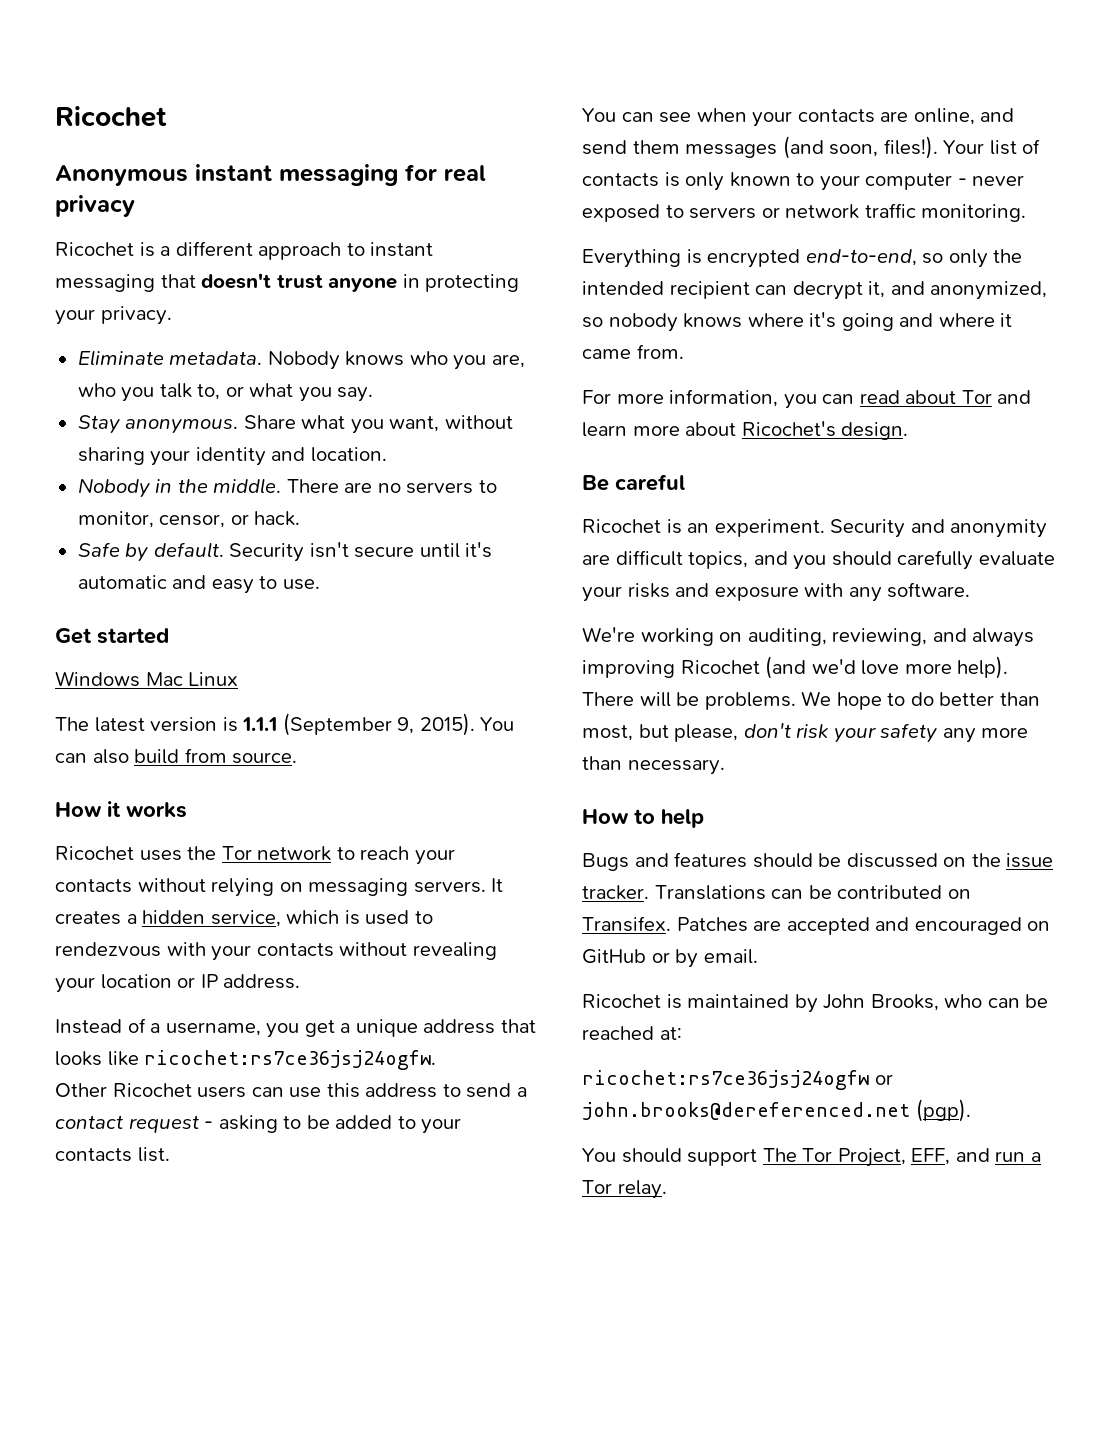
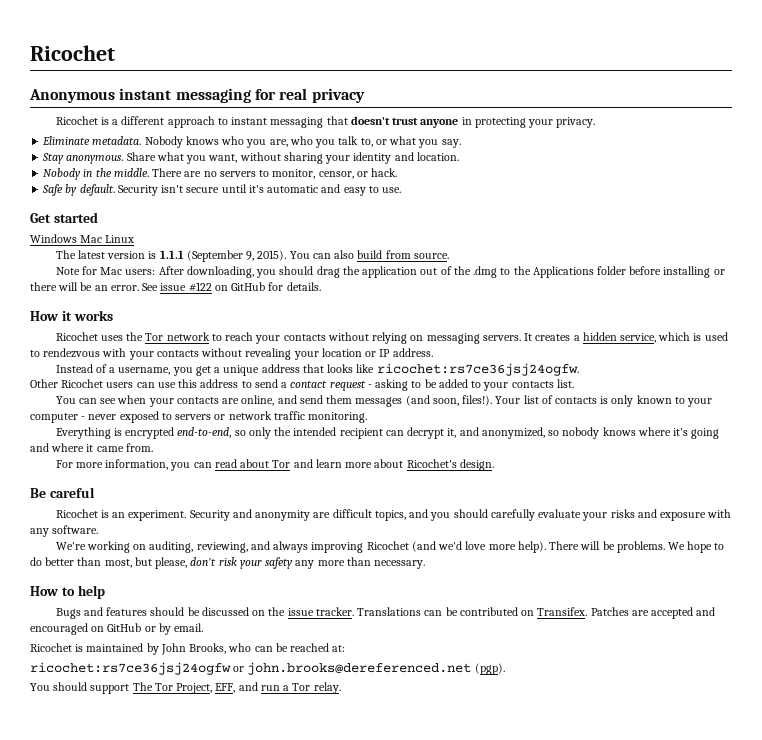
(298, 758) none -> [55,266,725,278] [30,282,321,292] // Note for Mac users: After downloading, you should drag the application out of the .dmg to the Applications folder before installing or there will be an error. See issue #122 on GitHub for details.

